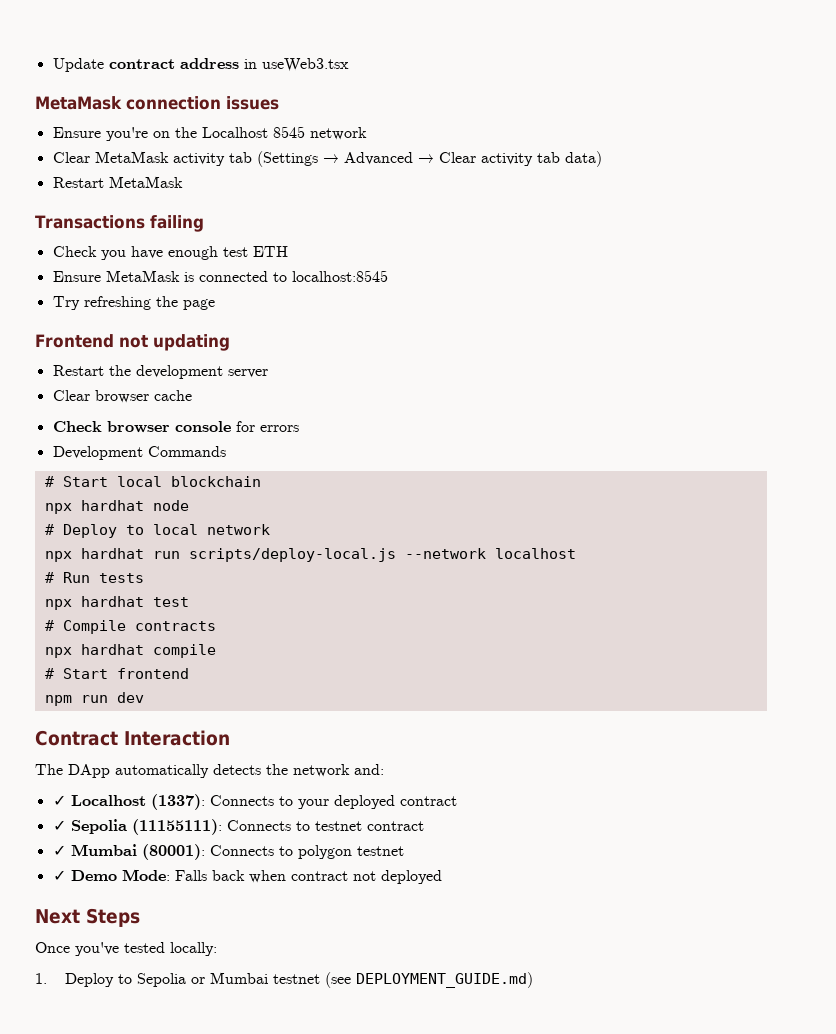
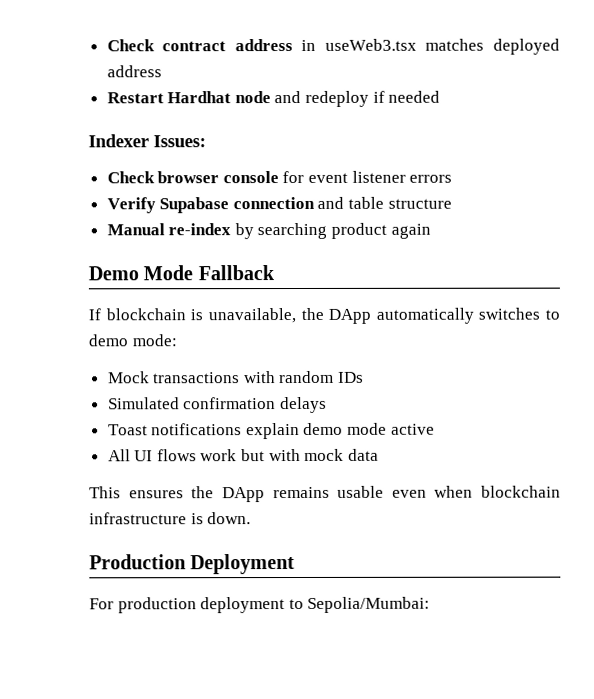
[52,58,104,72] Update -> [106,39,155,52] Check
[35,96,279,110] [52,126,367,141] [52,151,602,167] [52,176,183,188] [35,215,204,232] [52,246,288,260] [52,270,388,282] [52,296,215,310] [35,334,230,351] [52,365,268,379] [52,390,192,403] // MetaMask connection issues // Ensure you're on the Localhost 8545 network // Clear MetaMask activity tab (Settings → Advanced → Clear activity tab data) // Restart MetaMask // Transactions failing // Check you have enough test ETH // Ensure MetaMask is connected to localhost:8545 // Try refreshing the page // Frontend not updating // Restart the development server // Clear browser cache -> [425,38,560,55] [106,65,162,78] [106,90,441,107] [88,134,206,148] matches deployed address // Restart Hardhat node and redeploy if needed // Indexer Issues:
(255, 426) none -> [308,170,406,183] event listener
[52,446,226,460] [44,476,261,487] [44,500,189,514] [44,524,270,538] [44,548,576,562] [44,572,144,583] [44,596,189,610] [44,620,216,634] [44,644,216,658] [44,668,189,679] [44,692,144,706] [35,730,230,746] [35,764,384,778] [52,794,457,810] [52,819,424,835] [52,844,404,860] [52,869,442,884] [35,908,140,927] [35,942,217,956] [35,972,534,988] Development Commands // # Start local blockchain // npx hardhat node // # Deploy to local network // npx hardhat run scripts/deploy-local.js --network localhost // # Run tests // npx hardhat test // # Compile contracts // npx hardhat compile // # Start frontend // npm run dev // Contract Interaction // The DApp automatically detects the network and: // ✓ Localhost (1337): Connects to your deployed contract // ✓ Sepolia (11155111): Connects to testnet contract // ✓ Mumbai (80001): Connects to polygon testnet // ✓ Demo Mode: Falls back when contract not deployed // Next Steps // Once you've tested locally: // 1. Deploy to Sepolia or Mumbai testnet (see DEPLOYMENT_GUIDE.md) -> [106,196,452,214] [106,222,431,240] [88,265,275,281] [88,307,560,324] [88,334,177,347] [107,370,365,384] [107,396,327,414] [107,422,435,440] [107,448,379,462] [89,485,561,503] [89,512,252,525] [89,554,296,575] [89,596,431,614] Verify Supabase connection and table structure // Manual re-index by searching product again // Demo Mode Fallback // If blockchain is unavailable, the DApp automatically switches to demo mode: // Mock transactions with random IDs // Simulated confirmation delays // Toast notifications explain demo mode active // All UI flows work but with mock data // This ensures the DApp remains usable even when blockchain infrastructure is down. // Production Deployment // For production deployment to Sepolia/Mumbai:

